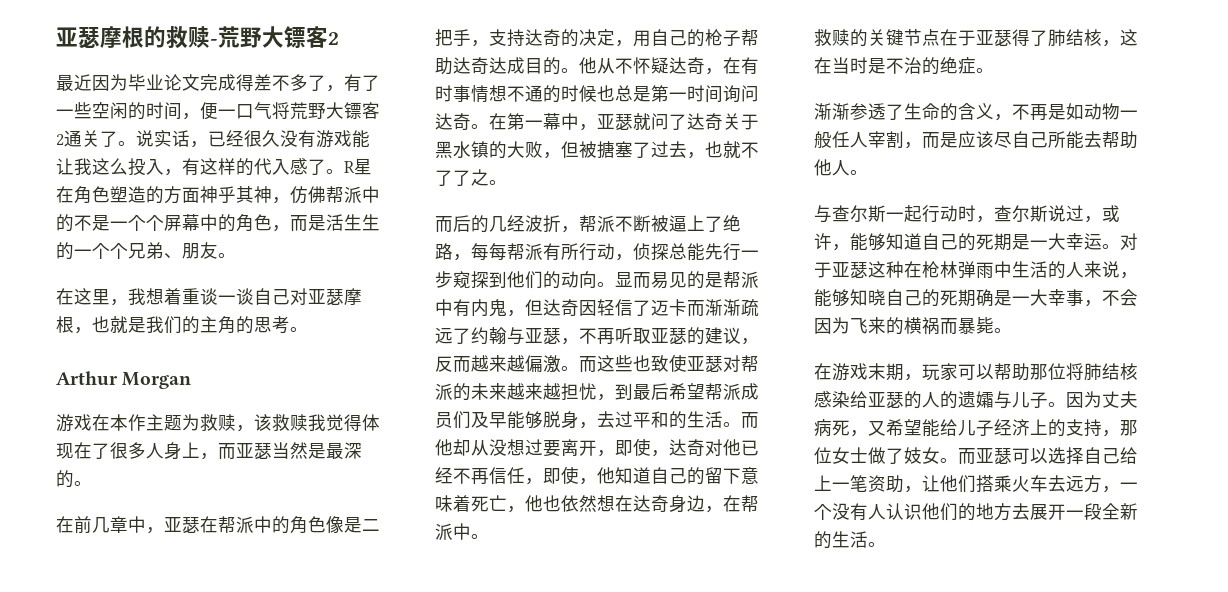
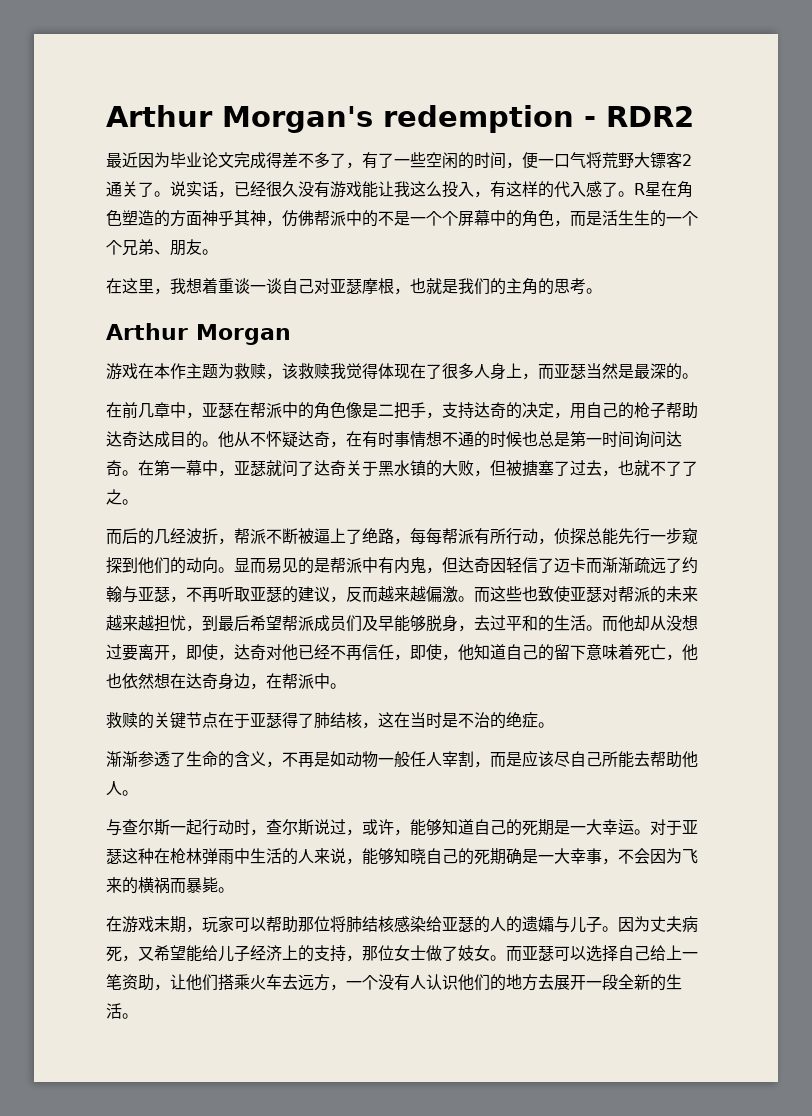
[56,26,339,49] 亚瑟摩根的救赎-荒野大镖客2 -> [106,105,694,133] Arthur Morgan's redemption - RDR2

